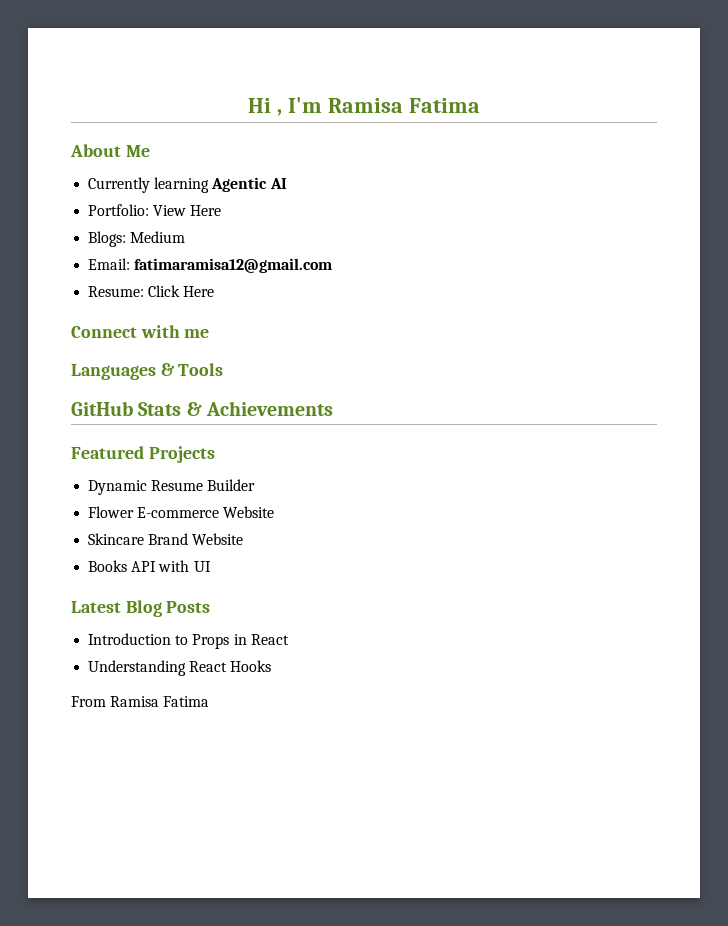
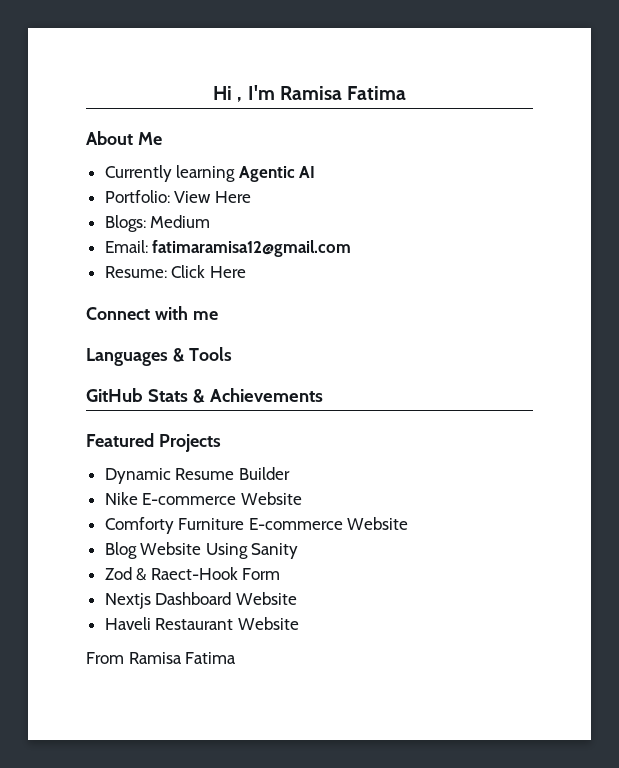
[88,506,275,518] [88,533,244,545] [88,560,211,572] [71,600,211,617] [88,633,289,649] [88,660,272,676] Flower E-commerce Website // Skincare Brand Website // Books API with UI // Latest Blog Posts // Introduction to Props in React // Understanding React Hooks -> [104,492,302,505] [104,517,409,534] [104,542,299,559] [104,567,281,581] [104,592,297,609] [104,617,299,630] Nike E-commerce Website // Comforty Furniture E-commerce Website // Blog Website Using Sanity // Zod & Raect-Hook Form // Nextjs Dashboard Website // Haveli Restaurant Website

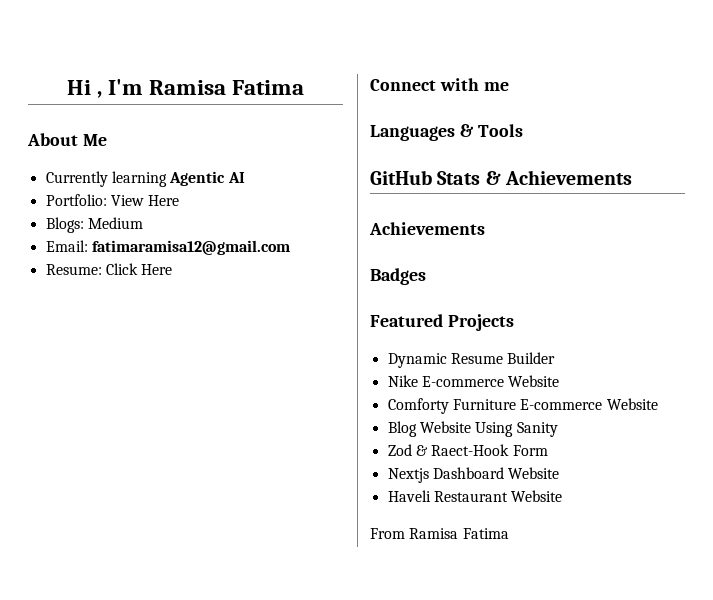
(323, 395) none -> [369,222,485,235] [370,268,426,285] // Achievements // Badges

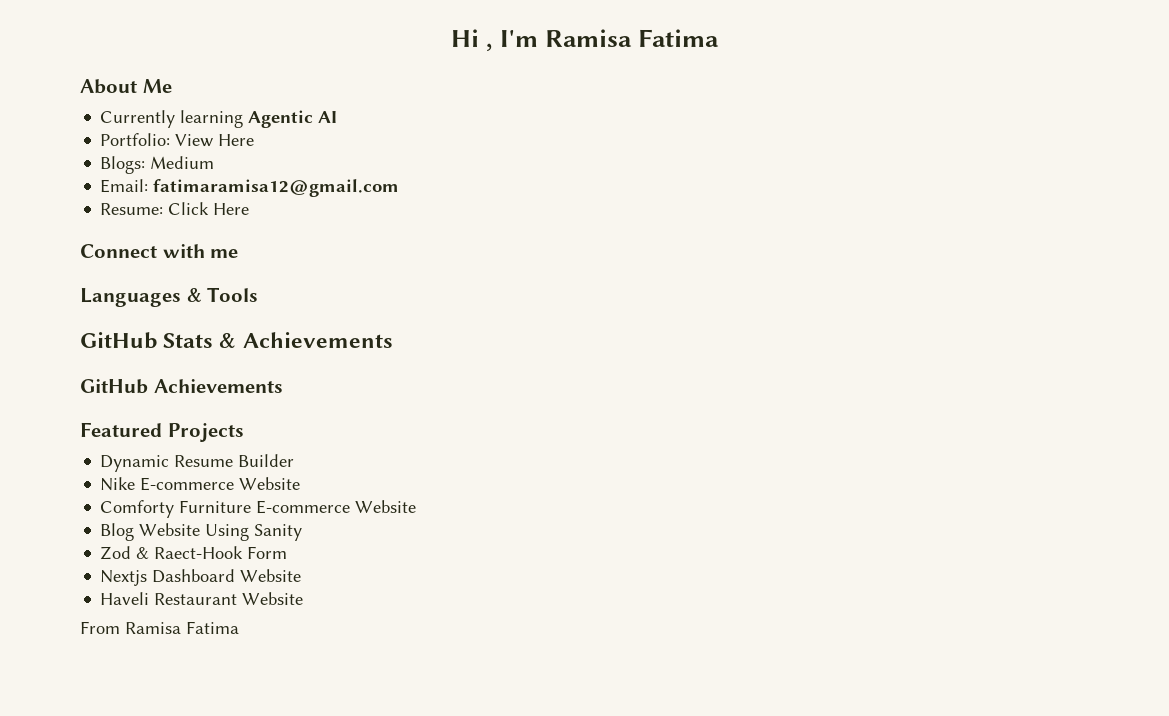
[369,222,485,235] [370,268,426,285] Achievements // Badges -> [80,379,283,394] GitHub Achievements

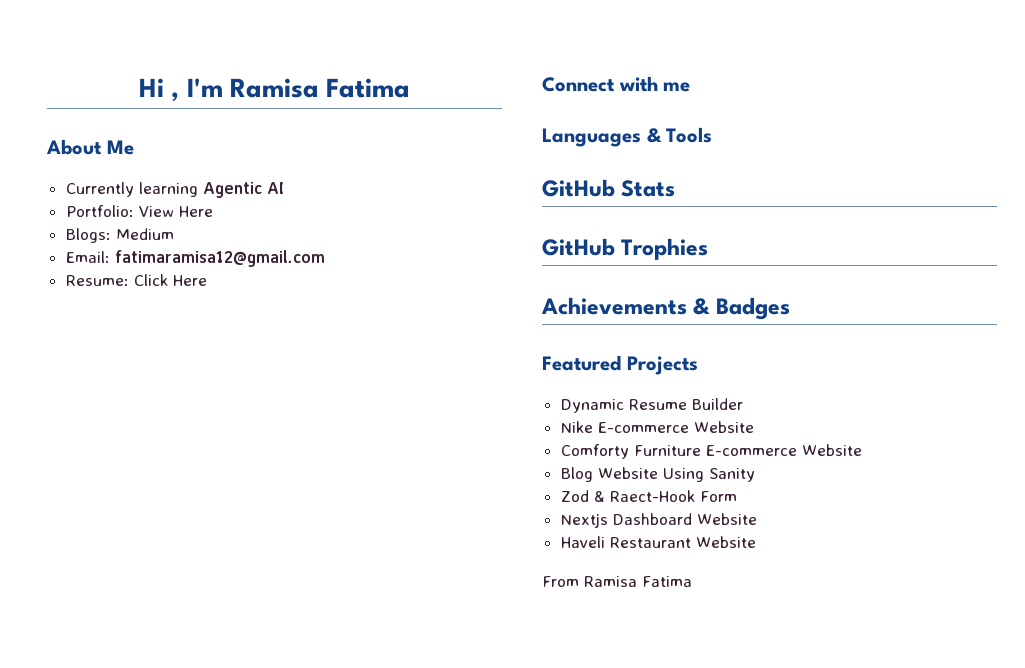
[219,332,393,348] [80,379,283,394] & Achievements // GitHub Achievements -> [542,238,709,260] [541,297,790,320] // GitHub Trophies // Achievements & Badges

